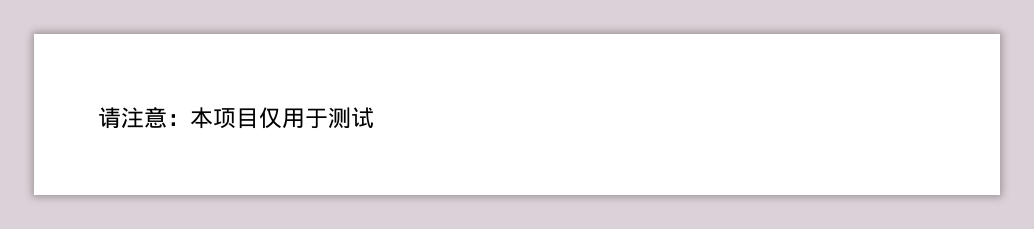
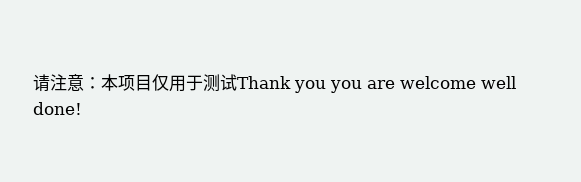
(374, 118) none -> [237,76,516,93] [33,102,82,115] Thank you you are welcome well done!

